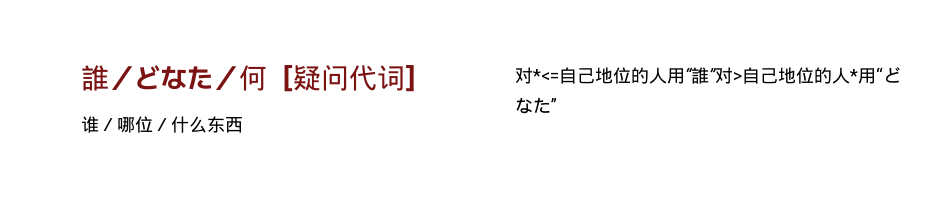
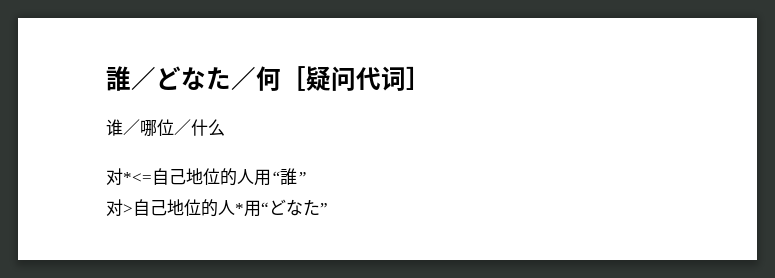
[207,116,243,133] 东西 -> (225, 127) none
(716, 75) none -> (306, 177) //

